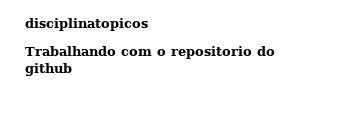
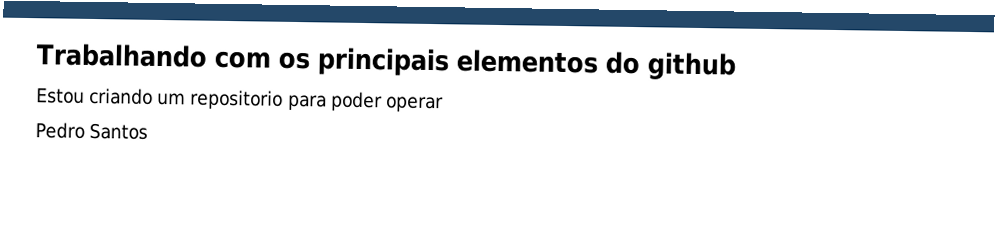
[25,18,148,31] disciplinatopicos // -> (36, 55) none
[157,46,252,59] o repositorio -> [277,47,598,77] os principais elementos
(72, 69) none -> [36,87,444,113] [35,122,149,140] // Estou criando um repositorio para poder operar // Pedro Santos

